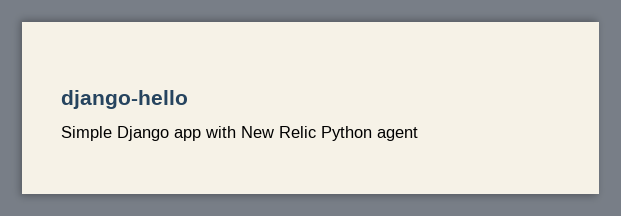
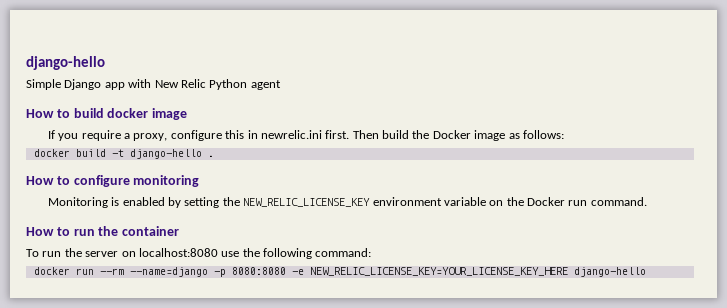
(418, 134) none -> [26,108,188,120] [47,130,564,141] [33,149,214,159] [26,175,200,187] [47,197,647,208] [26,226,180,236] [26,248,372,259] [33,267,646,277] // How to build docker image // If you require a proxy, configure this in newrelic.ini first. Then build the Docker image as follows: // docker build -t django-hello . // How to configure monitoring // Monitoring is enabled by setting the NEW_RELIC_LICENSE_KEY environment variable on the Docker run command. // How to run the container // To run the server on localhost:8080 use the following command: // docker run --rm --name=django -p 8080:8080 -e NEW_RELIC_LICENSE_KEY=YOUR_LICENSE_KEY_HERE django-hello

